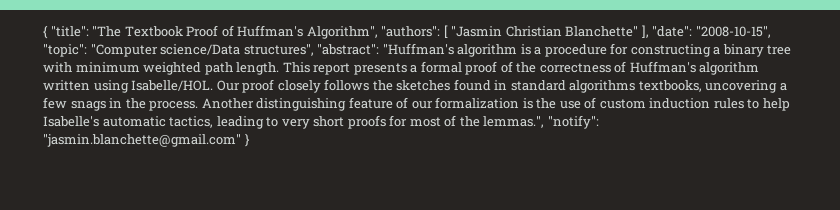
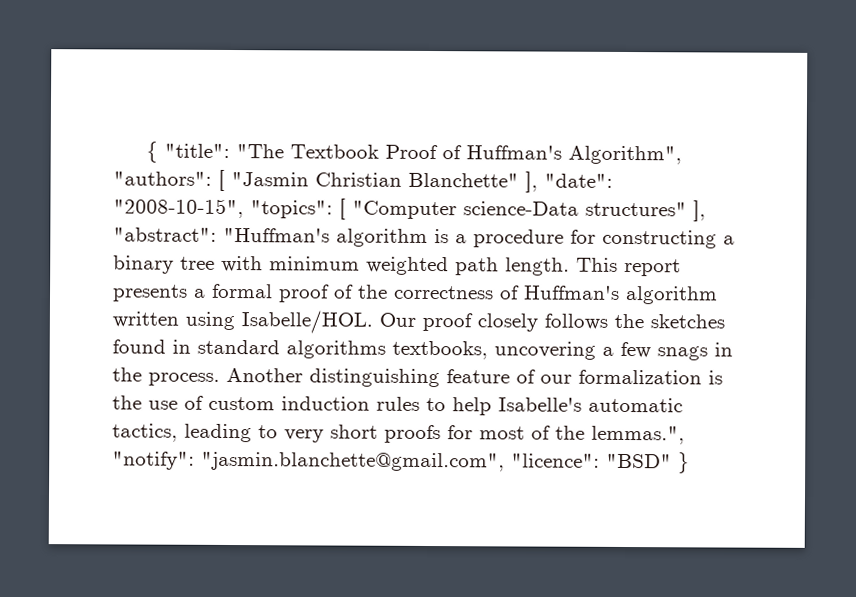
[43,44,314,57] "topic": "Computer science/Data structures", -> [250,198,706,222] "topics": [ "Computer science-Data structures" ],
[43,134,241,147] "jasmin.blanchette@gmail.com" -> [201,451,672,472] "jasmin.blanchette@gmail.com", "licence": "BSD"

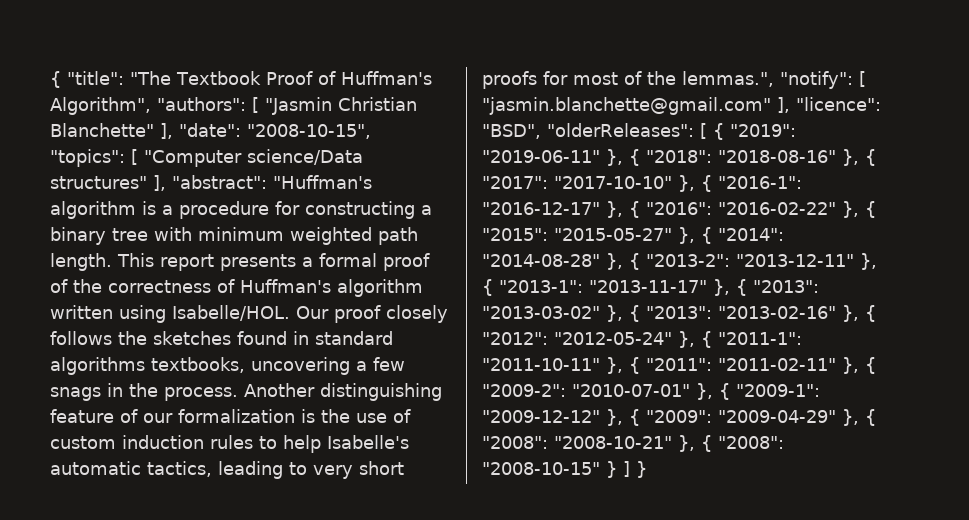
[463,201,579,216] science-Data -> [247,149,363,165] science/Data
[201,451,672,472] "jasmin.blanchette@gmail.com", "licence": "BSD" -> [859,71,866,87] [482,97,881,115] [482,123,796,140] [482,149,876,166] [482,175,802,192] [482,201,876,218] [482,227,784,244] [482,253,877,270] [482,279,819,296] [482,305,876,322] [482,331,802,348] [482,357,876,374] [482,383,820,400] [482,409,876,426] [482,435,784,452] [482,461,630,478] [ "jasmin.blanchette@gmail.com" ], "licence": "BSD", "olderReleases": [ { "2019": "2019-06-11" }, { "2018": "2018-08-16" }, { "2017": "2017-10-10" }, { "2016-1": "2016-12-17" }, { "2016": "2016-02-22" }, { "2015": "2015-05-27" }, { "2014": "2014-08-28" }, { "2013-2": "2013-12-11" }, { "2013-1": "2013-11-17" }, { "2013": "2013-03-02" }, { "2013": "2013-02-16" }, { "2012": "2012-05-24" }, { "2011-1": "2011-10-11" }, { "2011": "2011-02-11" }, { "2009-2": "2010-07-01" }, { "2009-1": "2009-12-12" }, { "2009": "2009-04-29" }, { "2008": "2008-10-21" }, { "2008": "2008-10-15" } ]

